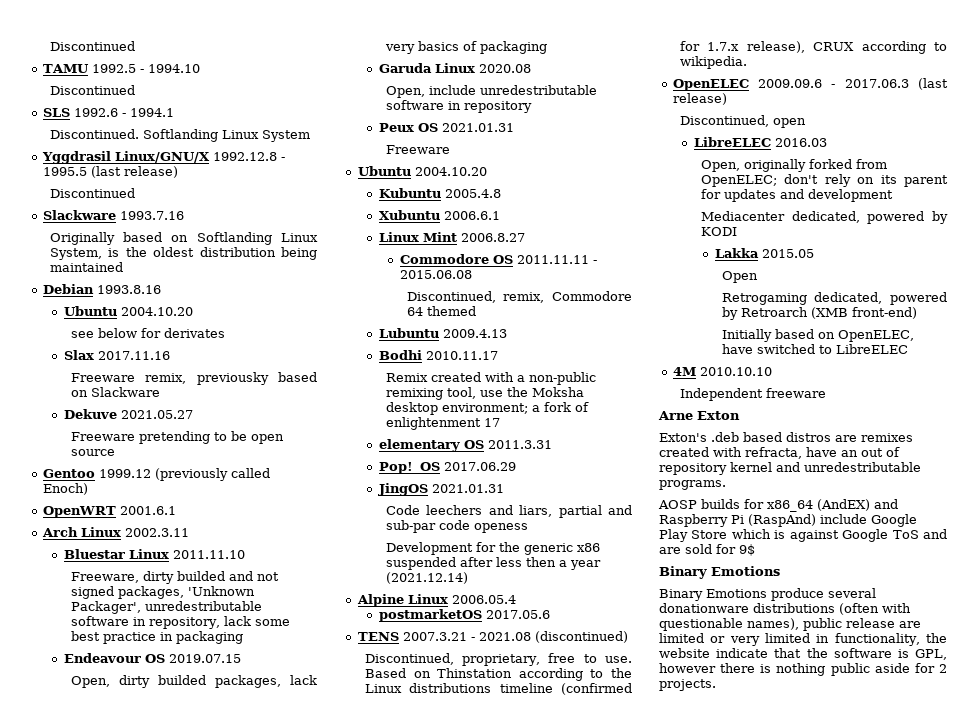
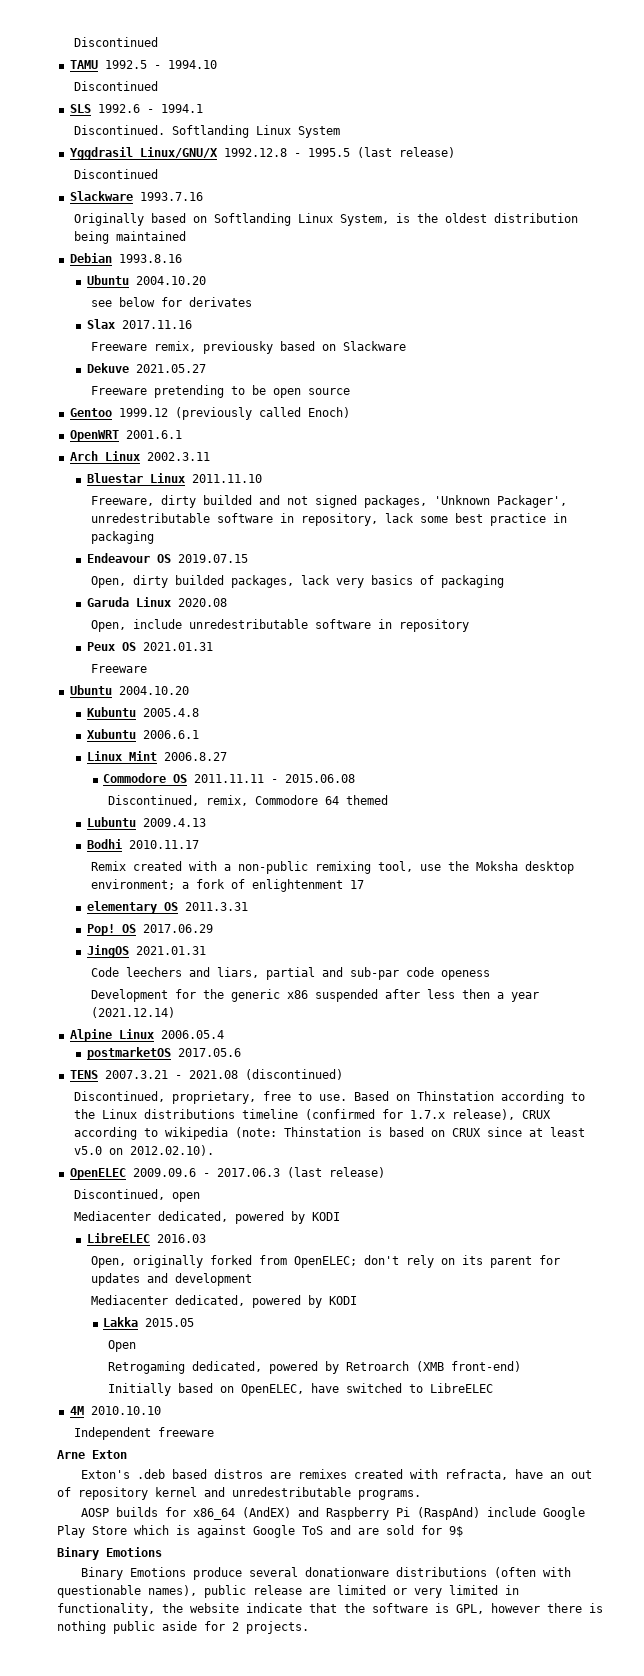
[679,56,747,69] wikipedia. -> [164,1127,585,1140] [73,1145,214,1156] wikipedia (note: Thinstation is based on CRUX since at least v5.0 on 2012.02.10).
(806, 123) none -> [73,1211,340,1224] // Mediacenter dedicated, powered by KODI

